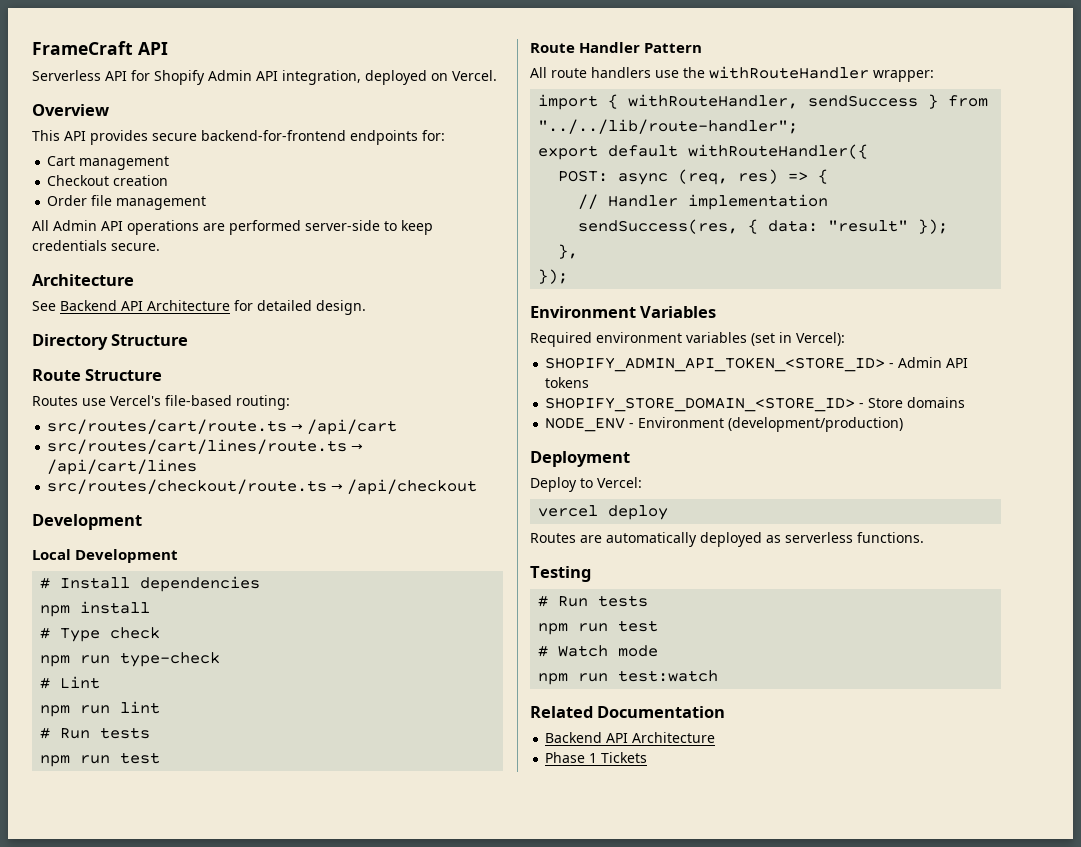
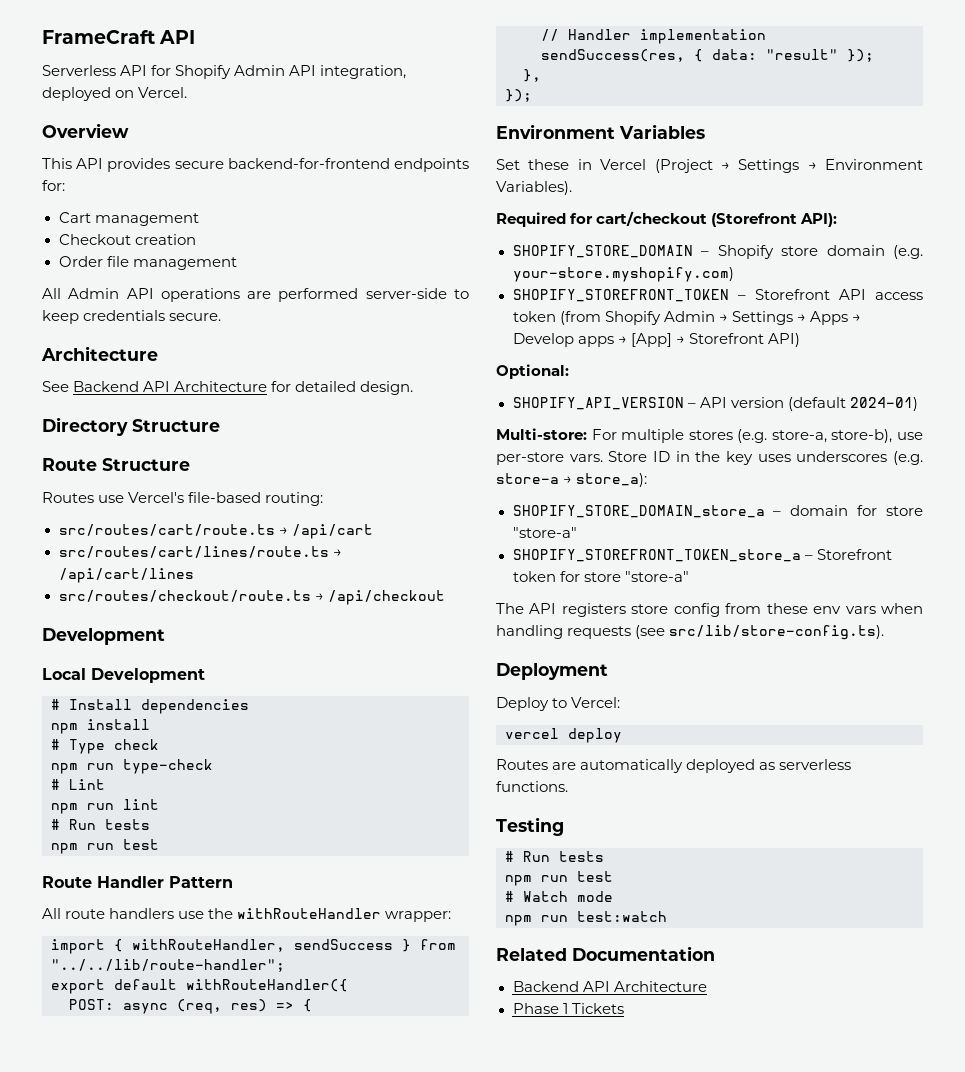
[530,332,845,347] [545,357,969,372] [545,377,590,388] [545,397,966,412] [545,417,904,432] Required environment variables (set in Vercel): // SHOPIFY_ADMIN_API_TOKEN_<STORE_ID> - Admin API tokens // SHOPIFY_STORE_DOMAIN_<STORE_ID> - Store domains // NODE_ENV - Environment (development/production) -> [496,159,923,173] [496,181,572,195] [496,211,838,227] [512,245,923,259] [512,267,734,282] [512,289,923,302] [512,311,861,325] [512,333,800,347] [496,364,569,379] [512,397,918,411] [496,428,923,443] [496,451,923,465] [496,473,648,487] [512,505,923,518] [512,527,577,538] [512,549,892,562] [512,571,689,582] [496,603,924,617] [496,625,885,640] Set these in Vercel (Project → Settings → Environment Variables). // Required for cart/checkout (Storefront API): // SHOPIFY_STORE_DOMAIN – Shopify store domain (e.g. your-store.myshopify.com) // SHOPIFY_STOREFRONT_TOKEN – Storefront API access token (from Shopify Admin → Settings → Apps → Develop apps → [App] → Storefront API) // Optional: // SHOPIFY_API_VERSION – API version (default 2024-01) // Multi-store: For multiple stores (e.g. store-a, store-b), use per-store vars. Store ID in the key uses underscores (e.g. store-a → store_a): // SHOPIFY_STORE_DOMAIN_store_a – domain for store "store-a" // SHOPIFY_STOREFRONT_TOKEN_store_a – Storefront token for store "store-a" // The API registers store config from these env vars when handling requests (see src/lib/store-config.ts).

